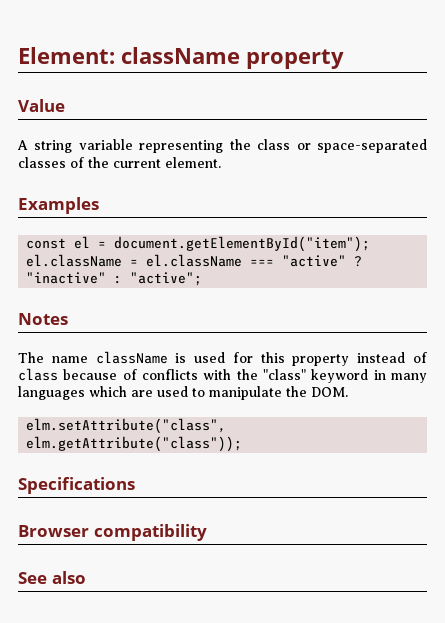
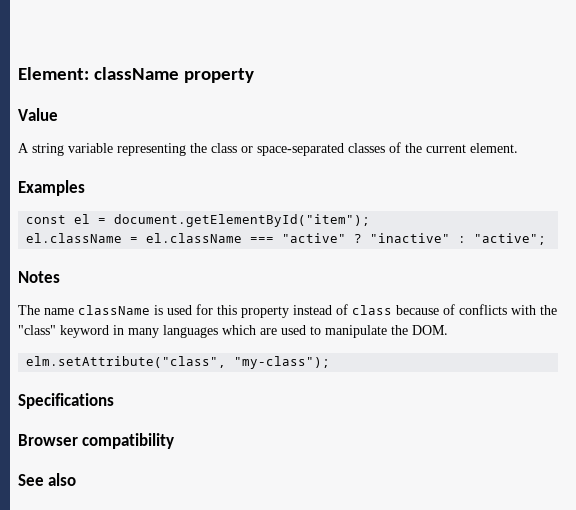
[26,436,243,452] elm.getAttribute("class")); -> [234,356,331,369] "my-class");

